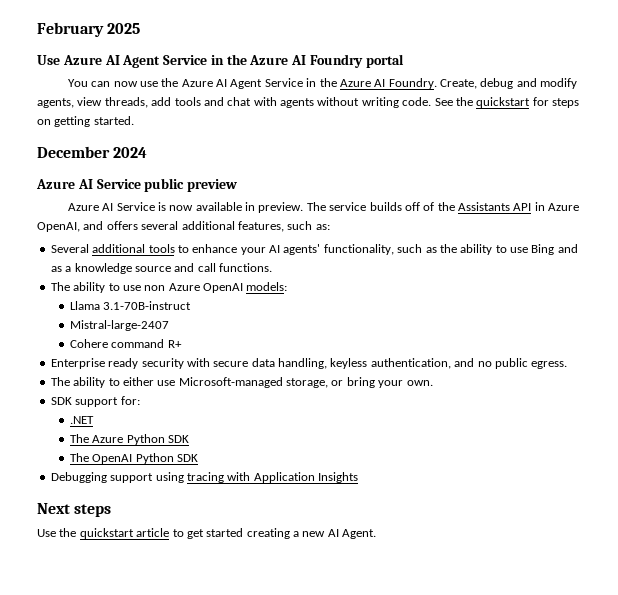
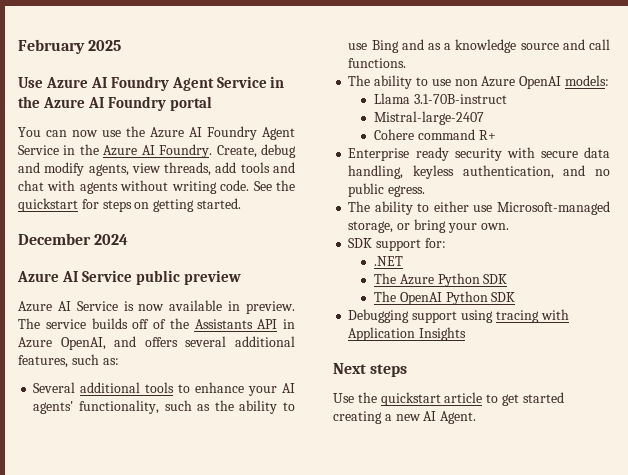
(120, 60) none -> [110,76,169,91] Foundry
(228, 83) none -> [207,126,257,140] Foundry

